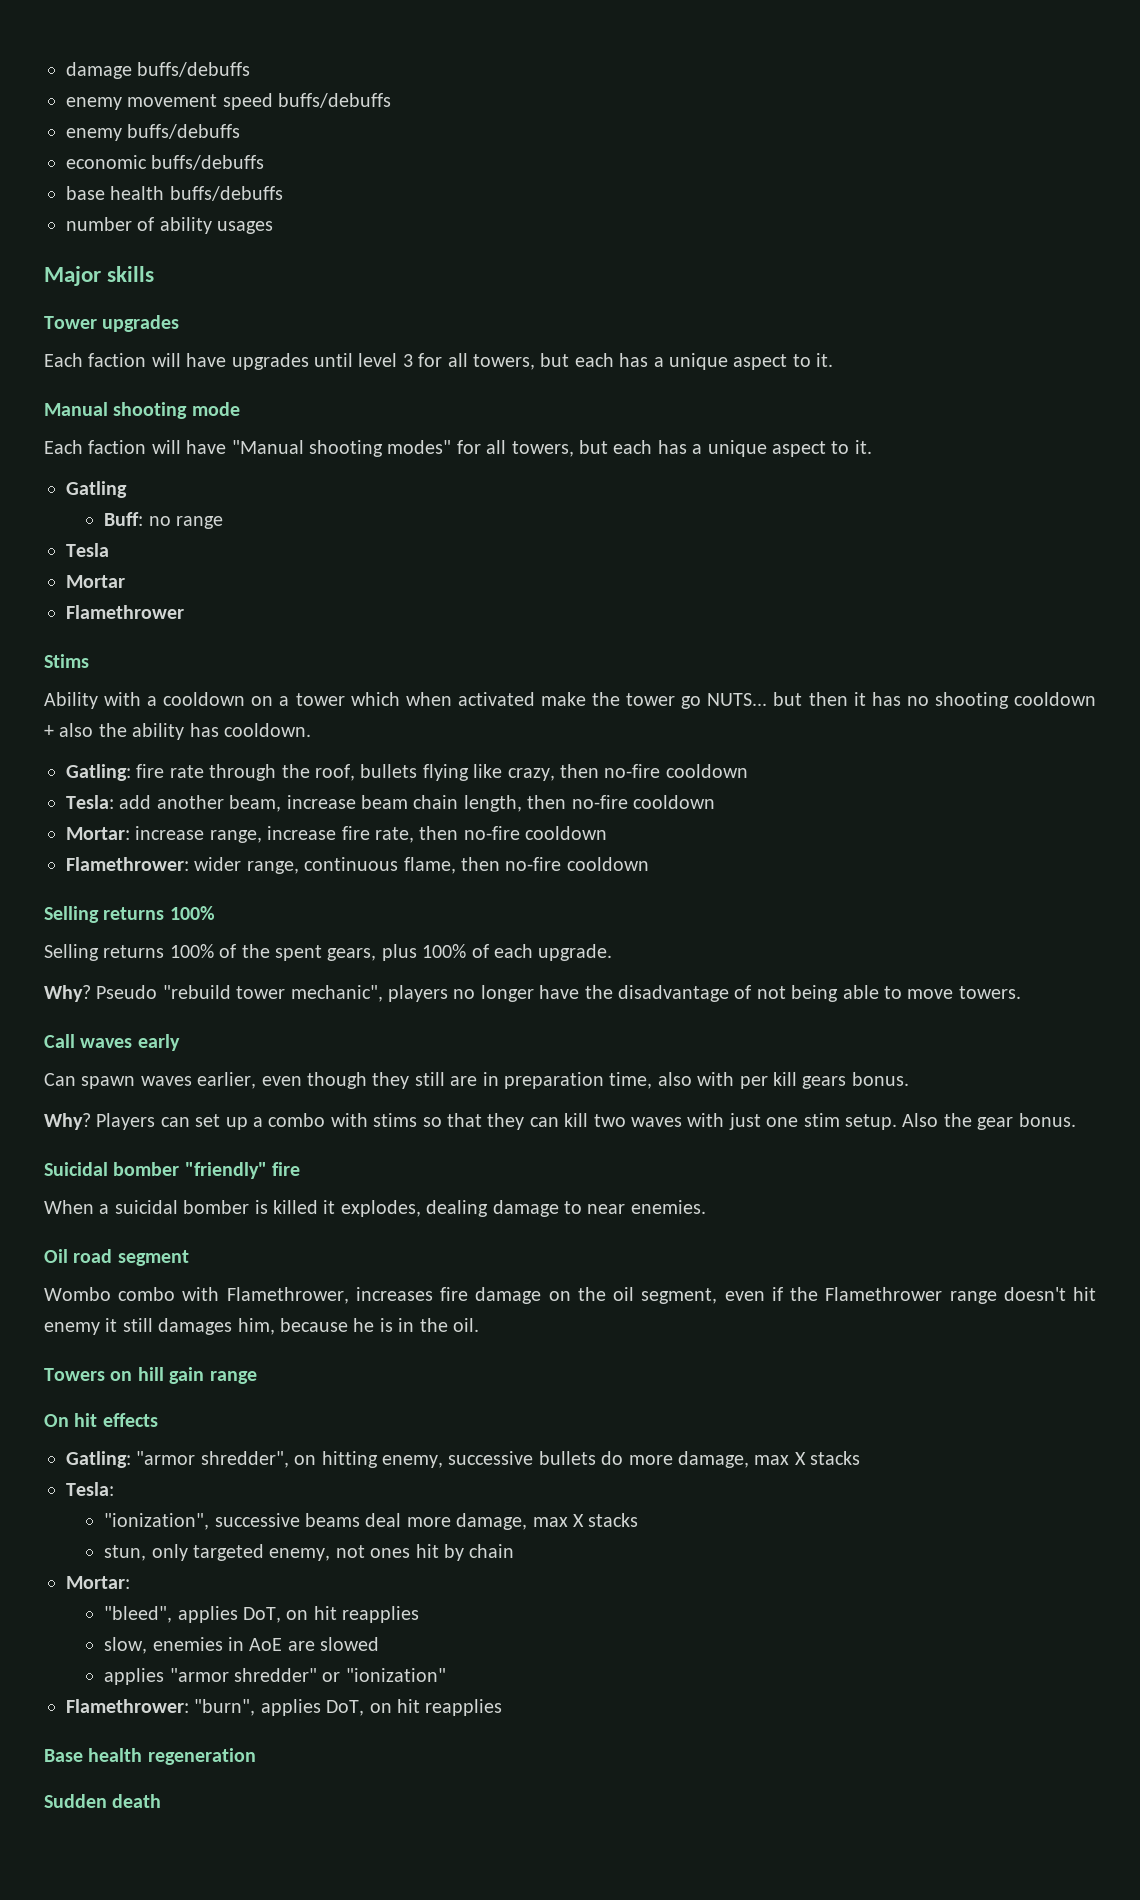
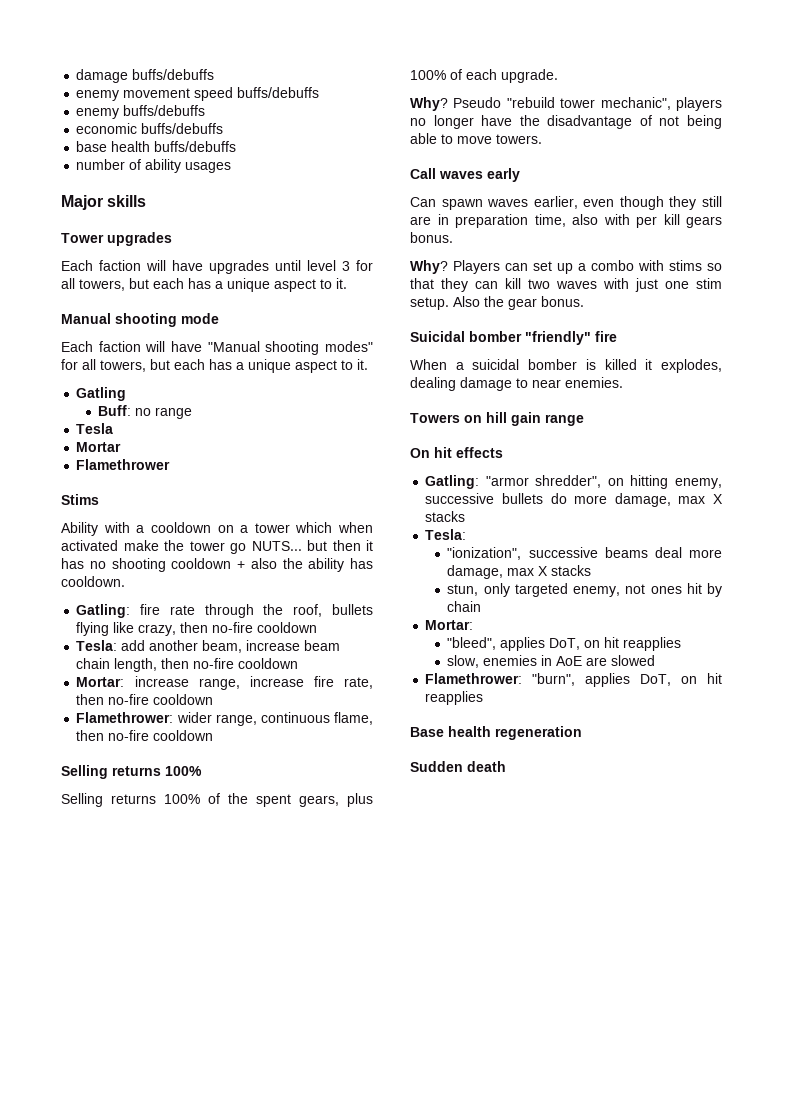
[44,1249,189,1266] [44,1287,1097,1304] [44,1318,479,1335] // Oil road segment // Wombo combo with Flamethrower, increases fire damage on the oil segment, even if the Flamethrower range doesn't hit enemy it still damages him, because he is in the oil. -> (623, 382) none
[104,1668,446,1685] // applies "armor shredder" or "ionization" -> (656, 660) none

